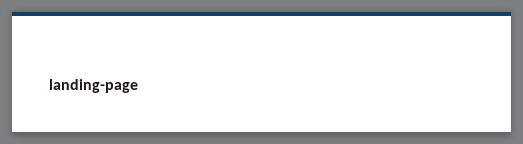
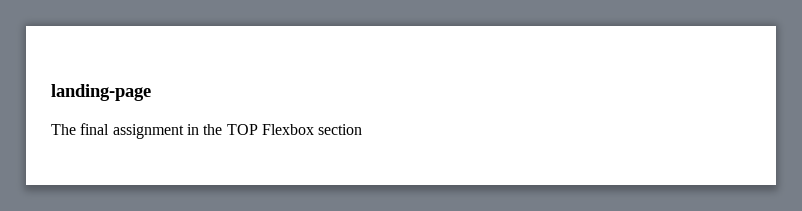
(138, 86) none -> [51,123,363,139] // The final assignment in the TOP Flexbox section

